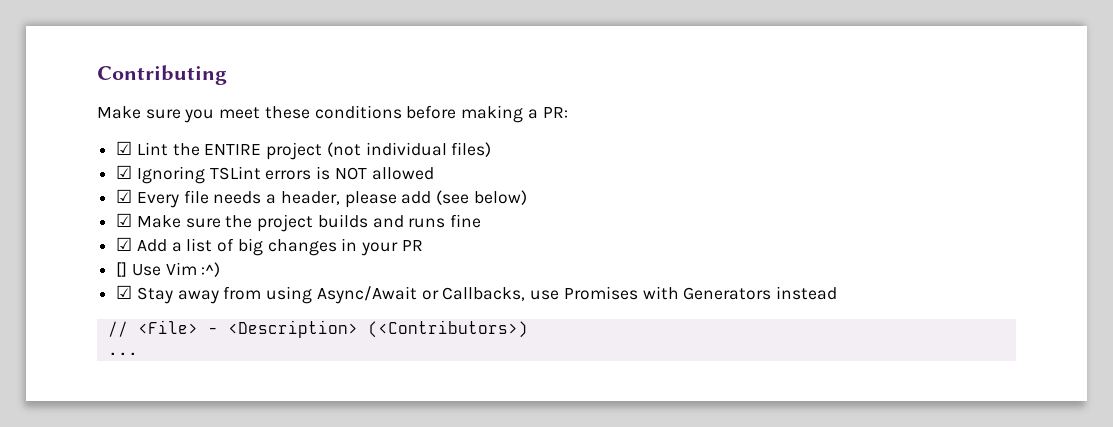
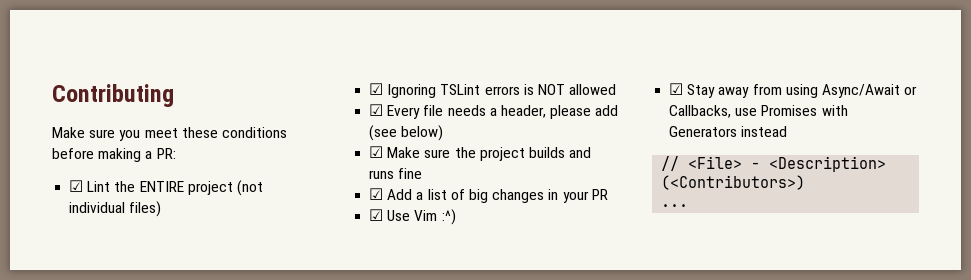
[116,262,128,277] [] -> [369,209,384,221] ☑

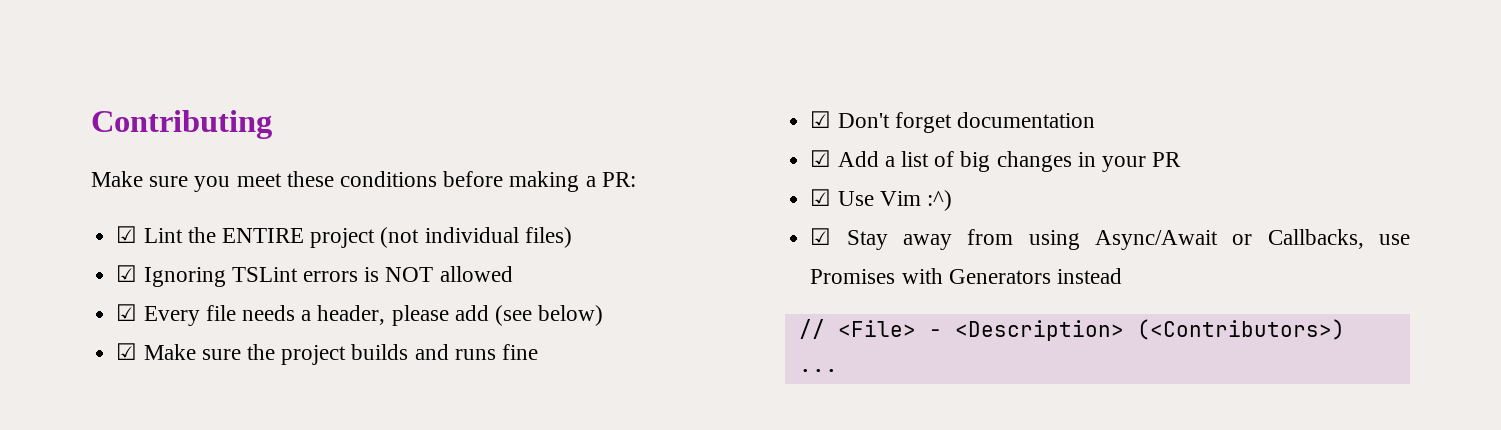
(423, 173) none -> [810,111,1095,133] // ☑ Don't forget documentation

